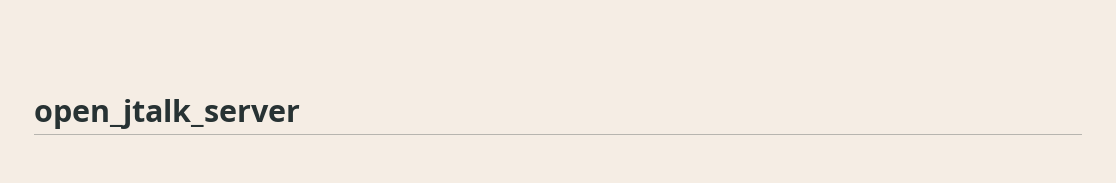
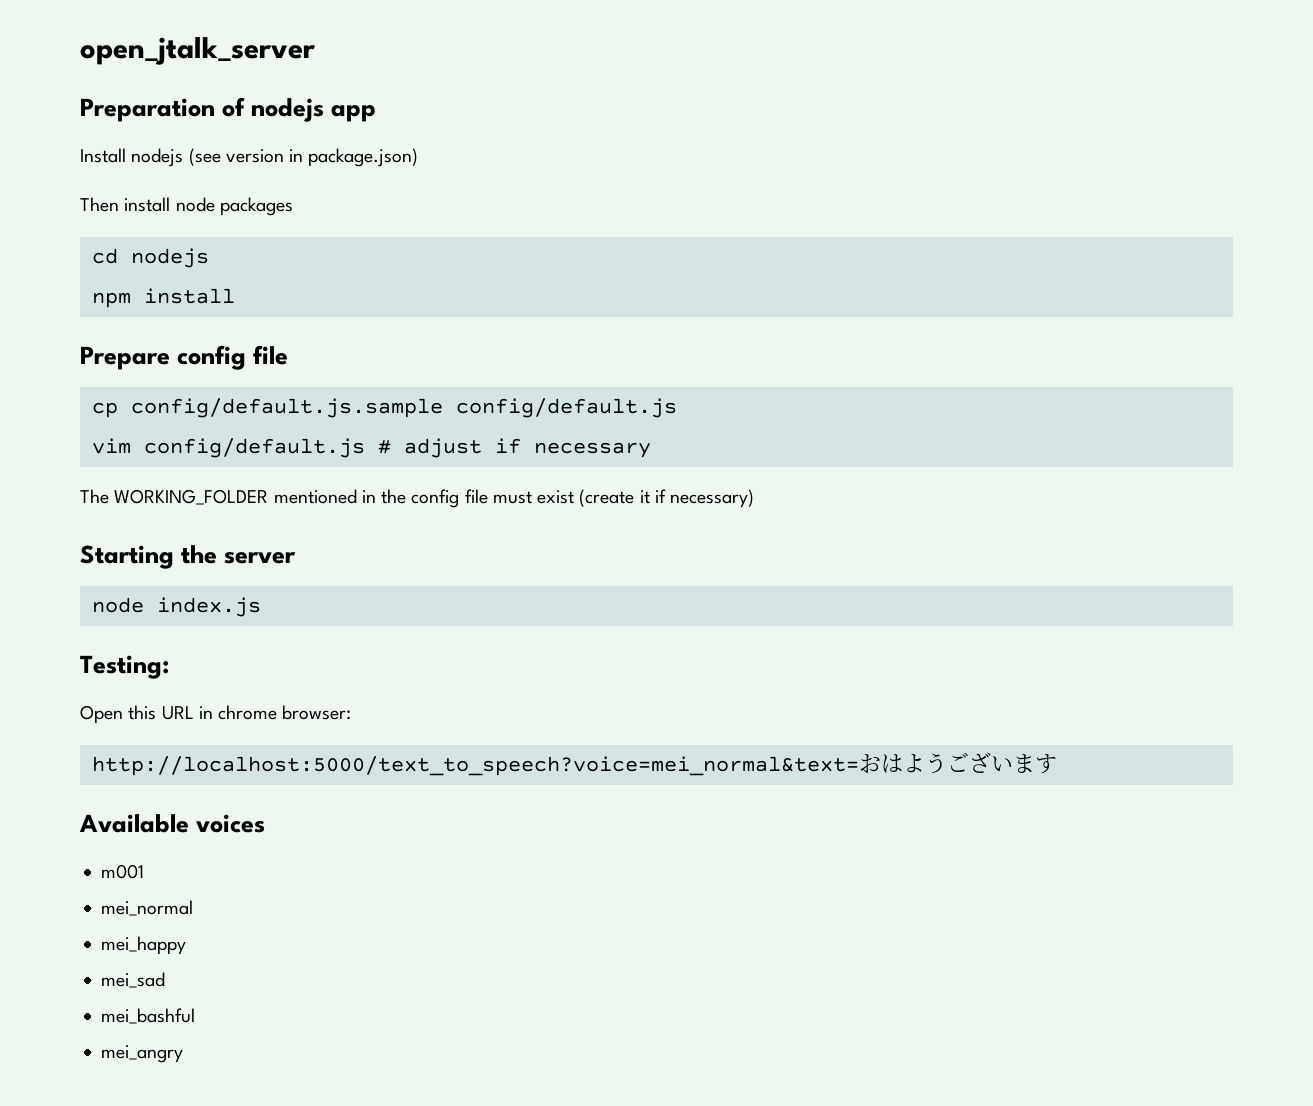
(300, 114) none -> [80,97,377,122] [80,148,419,167] [80,197,293,216] [91,248,209,268] [91,288,235,308] [80,345,289,370] [91,398,677,418] [91,438,651,458] [80,489,755,508] [80,545,297,569] [91,597,261,617] [80,655,169,679] [80,705,352,724] [91,752,1057,776] [79,814,266,833] [101,864,145,879] [101,900,194,916] [101,936,187,955] [101,972,166,988] [101,1008,196,1024] [101,1045,184,1063] // Preparation of nodejs app // Install nodejs (see version in package.json) // Then install node packages // cd nodejs // npm install // Prepare config file // cp config/default.js.sample config/default.js // vim config/default.js # adjust if necessary // The WORKING_FOLDER mentioned in the config file must exist (create it if necessary) // Starting the server // node index.js // Testing: // Open this URL in chrome browser: // http://localhost:5000/text_to_speech?voice=mei_normal&text=おはようございます // Available voices // m001 // mei_normal // mei_happy // mei_sad // mei_bashful // mei_angry

